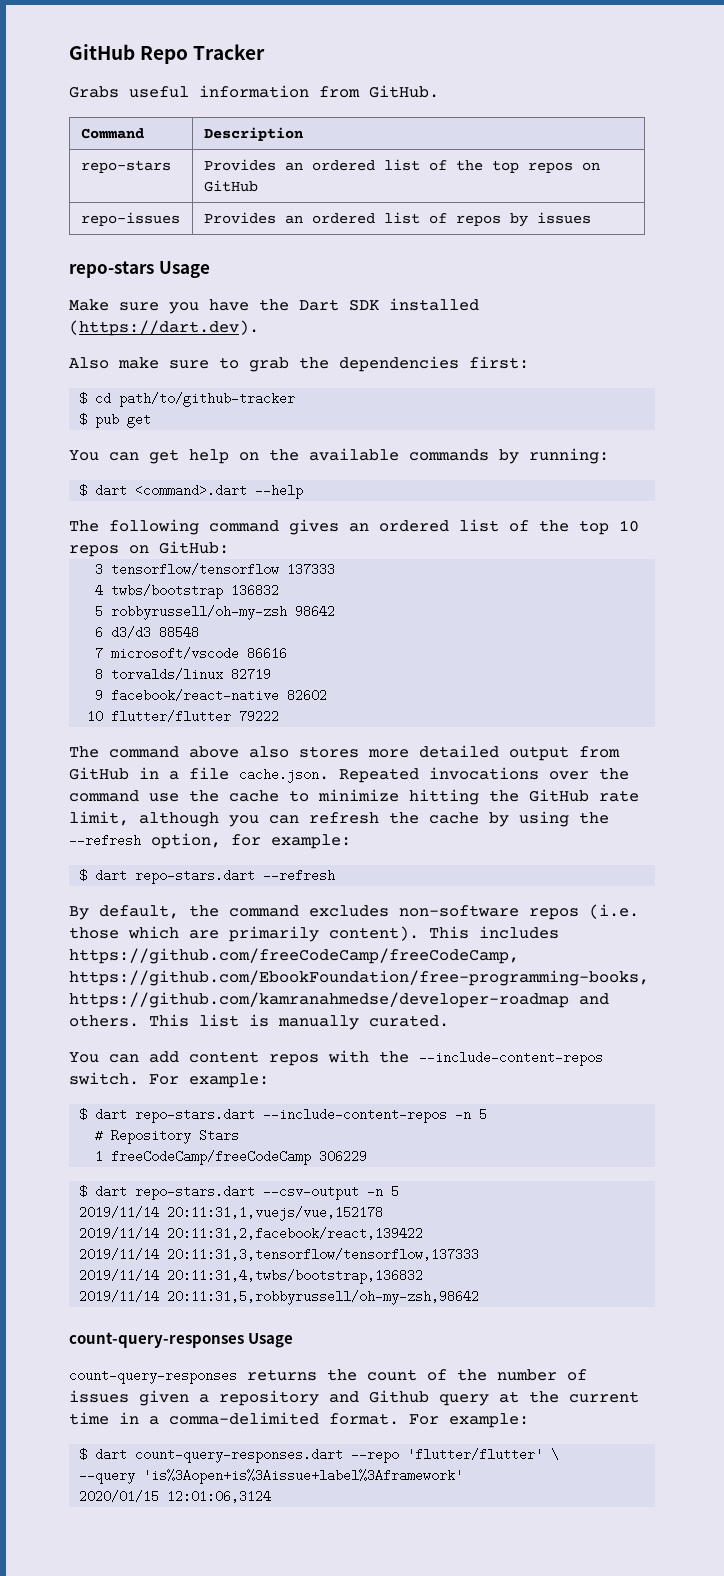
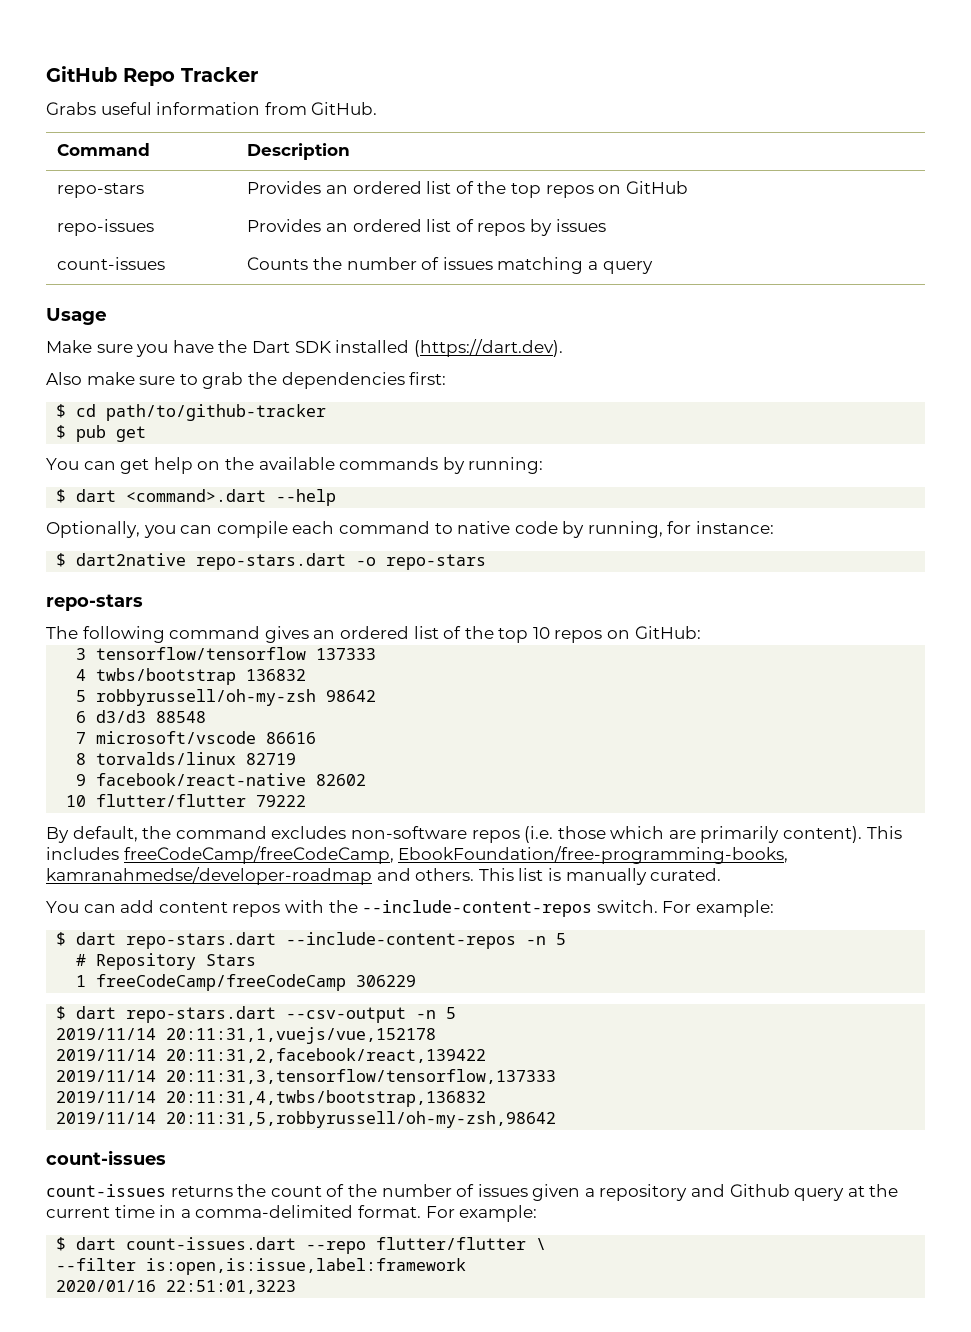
[69,261,154,278] // repo-stars -> [57,257,166,270] [247,257,653,274] // count-issues | Counts the number of issues matching a query //
(304, 491) none -> [46,521,775,538] [56,553,487,570] [46,594,143,611] // Optionally, you can compile each command to native code by running, for instance: // $ dart2native repo-stars.dart -o repo-stars // repo-stars
[69,745,620,761] [69,767,629,783] [69,789,639,805] [69,811,609,827] [69,833,351,849] [79,869,336,884] // The command above also stores more detailed output from GitHub in a file cache.json. Repeated invocations over the command use the cache to minimize hitting the GitHub rate limit, although you can refresh the cache by using the --refresh option, for example: // $ dart repo-stars.dart --refresh -> (307, 801) none
[69,948,519,964] [69,970,649,986] [69,992,569,1008] https://github.com/freeCodeCamp/freeCodeCamp, https://github.com/EbookFoundation/free-programming-books, https://github.com/kamranahmedse/developer-roadmap -> [123,846,789,864] [46,867,372,885] freeCodeCamp/freeCodeCamp, EbookFoundation/free-programming-books, kamranahmedse/developer-roadmap
[69,1332,294,1348] [69,1369,237,1384] count-query-responses Usage // count-query-responses -> [46,1150,166,1165] [46,1184,166,1197] count-issues // count-issues
[135,1448,560,1463] [79,1469,464,1484] [79,1490,272,1503] count-query-responses.dart --repo 'flutter/flutter' \ // --query 'is%3Aopen+is%3Aissue+label%3Aframework' // 2020/01/15 12:01:06,3124 -> [126,1237,547,1254] [56,1258,467,1275] [56,1280,297,1294] count-issues.dart --repo flutter/flutter \ // --filter is:open,is:issue,label:framework // 2020/01/16 22:51:01,3223

